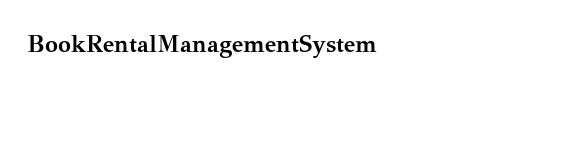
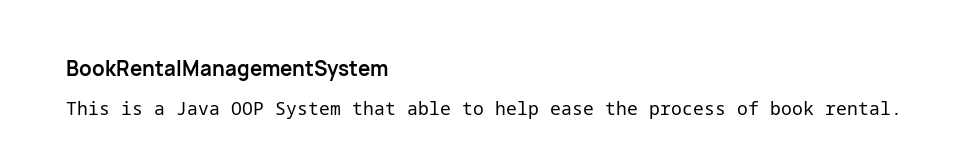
(377, 46) none -> [66,101,902,119] // This is a Java OOP System that able to help ease the process of book rental.

